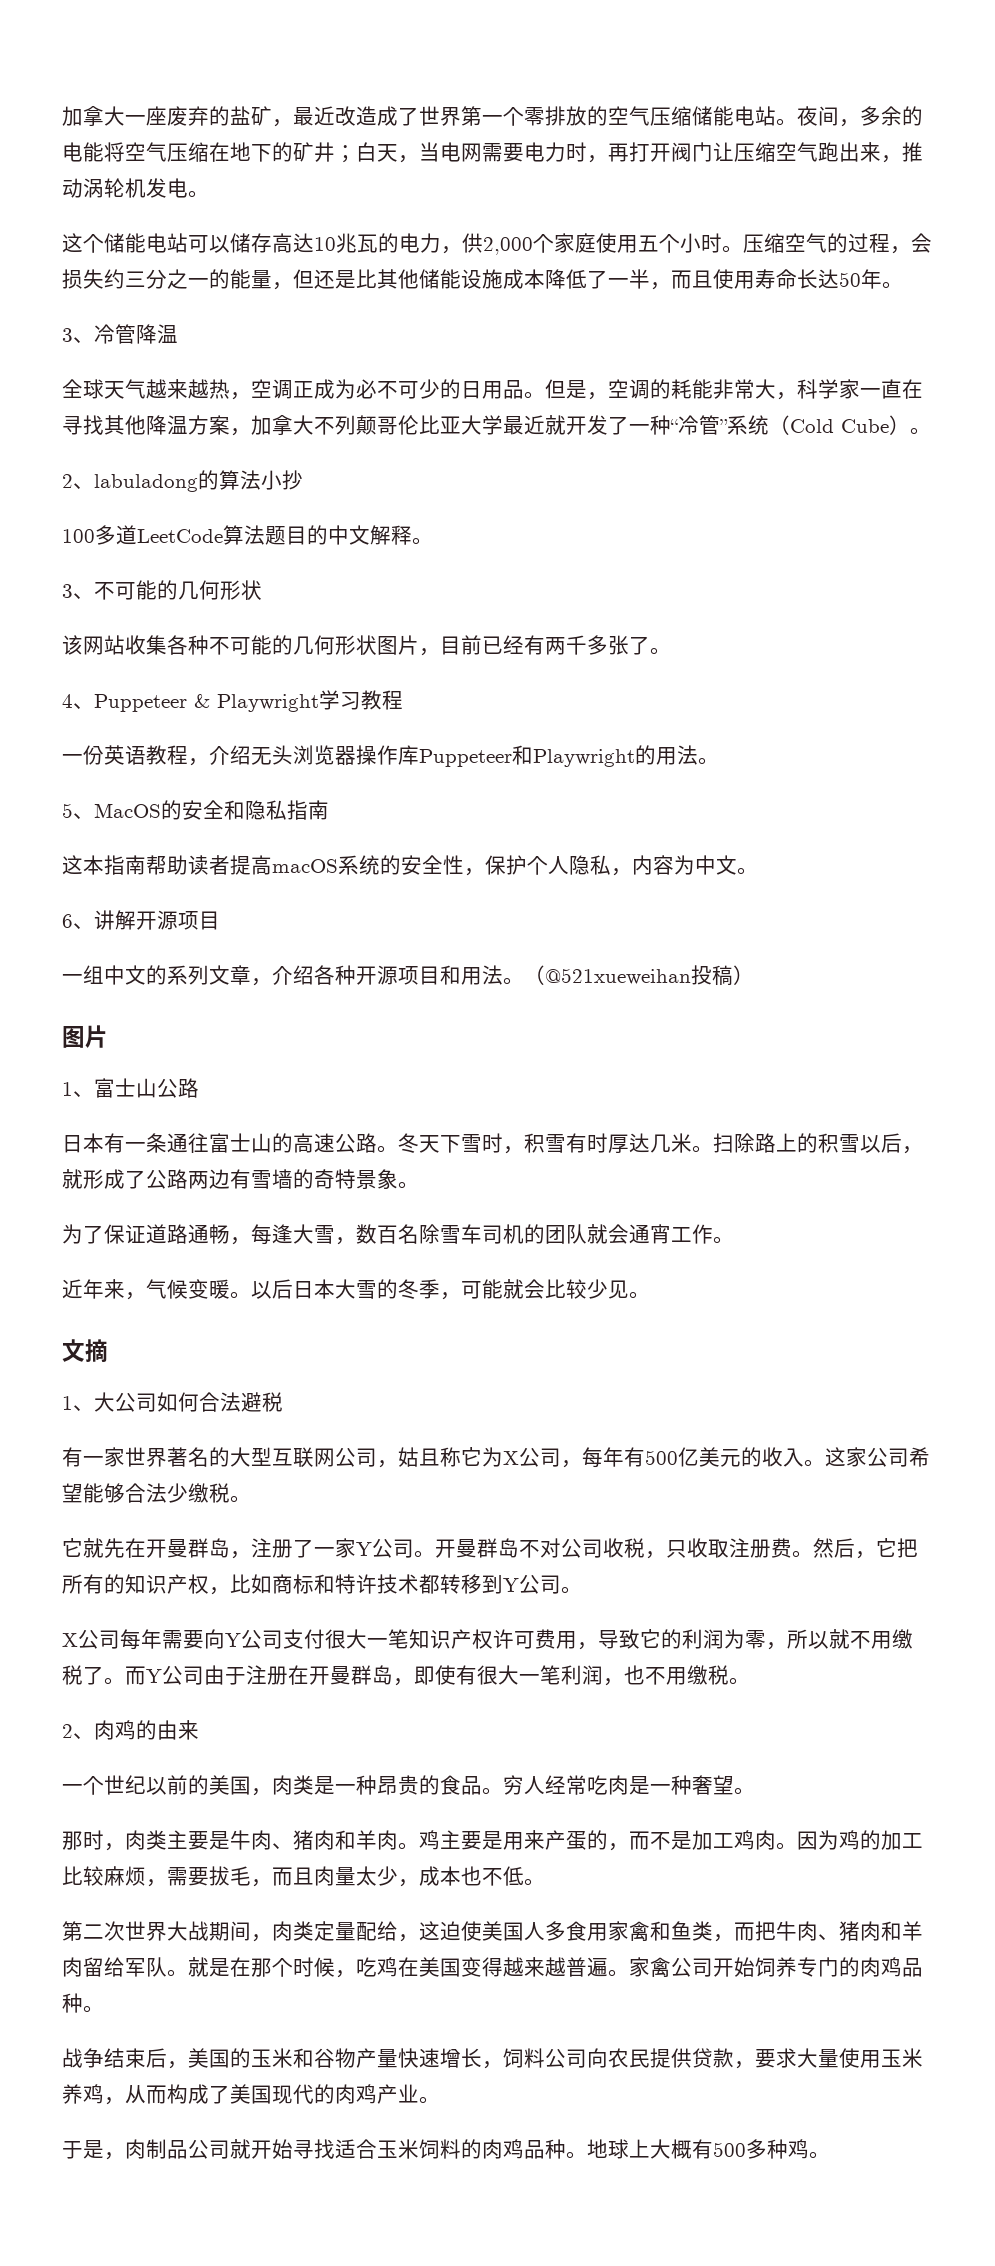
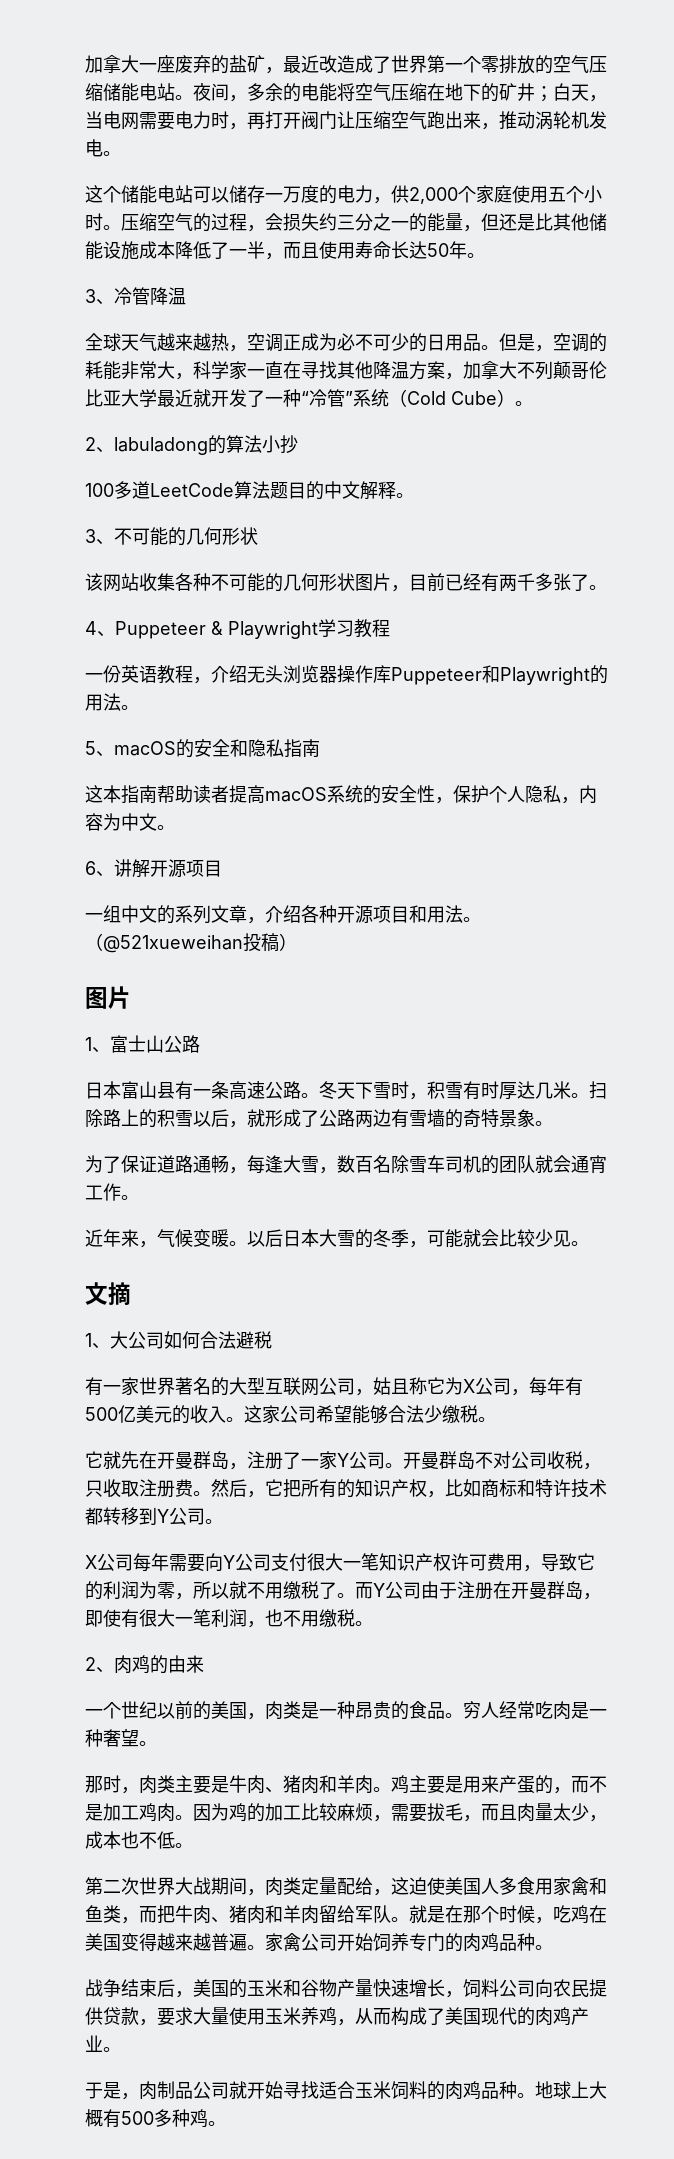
[272,233,378,253] 高达10兆瓦 -> [265,185,319,203] 一万度
[94,803,161,818] MacOS -> [114,741,176,756] macOS
[104,1133,293,1153] 有一条通往富士山的 -> [121,1081,229,1100] 富山县有一条

